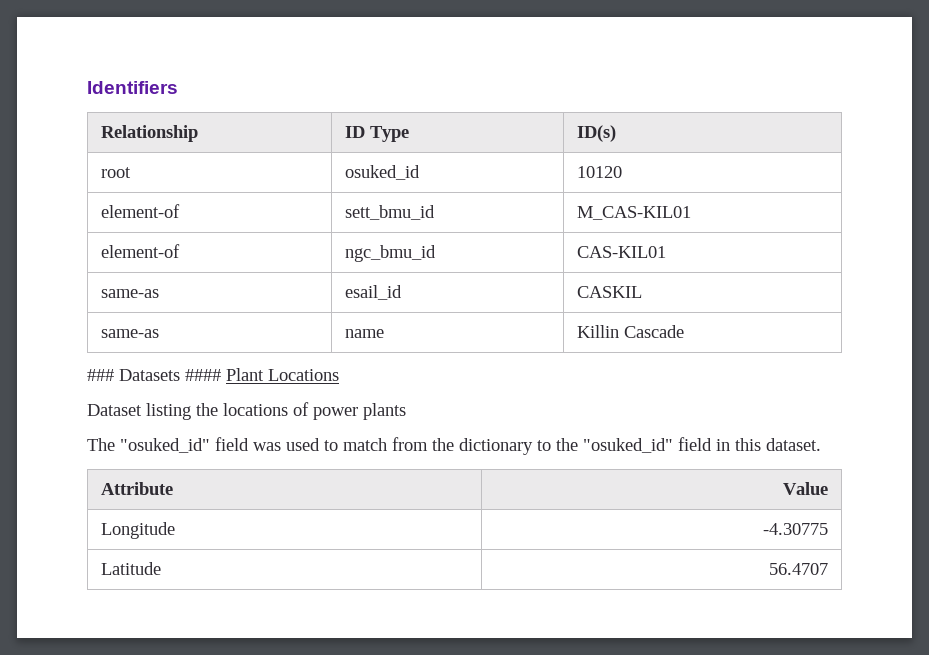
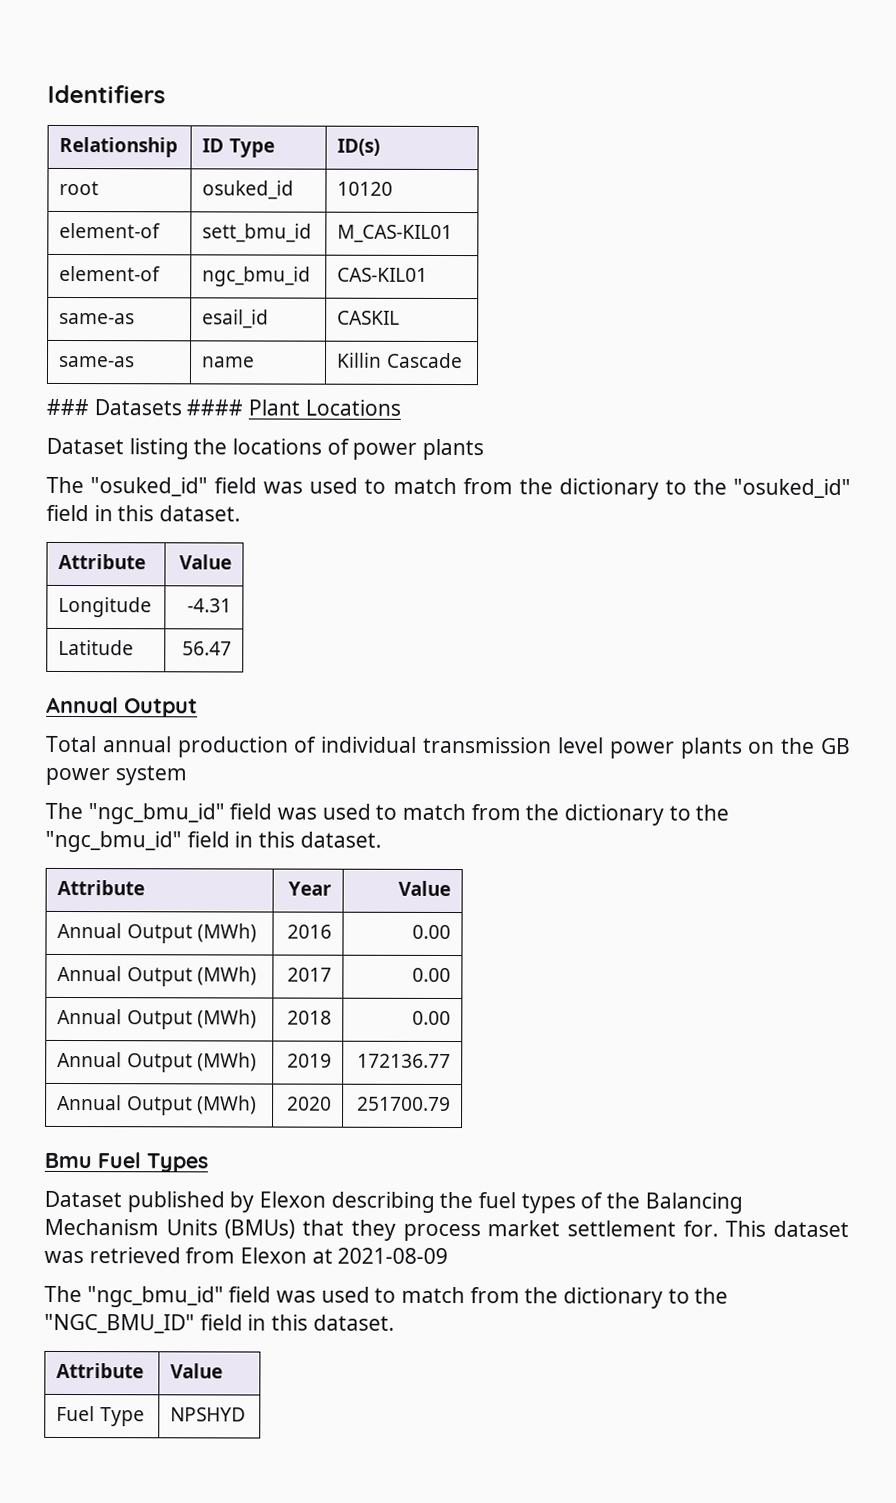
[762,523,828,535] -4.30775 -> [186,598,232,613] -4.31
[768,563,828,575] 56.4707 -> [181,641,232,656] [46,696,198,718] [45,735,852,759] [45,765,187,786] [45,802,730,826] [45,830,382,853] [57,879,146,896] [287,881,332,896] [397,880,451,897] [57,922,257,944] [286,924,332,939] [411,924,451,940] [57,965,257,987] [286,967,332,982] [411,967,451,983] [57,1008,257,1030] [286,1010,332,1025] [411,1010,451,1026] [57,1051,257,1073] [286,1053,332,1068] [356,1053,451,1069] [57,1094,257,1116] [286,1096,332,1111] [356,1096,451,1112] [44,1152,208,1173] [44,1190,743,1214] [44,1218,850,1242] [44,1247,449,1265] [44,1285,729,1309] [44,1313,395,1334] [56,1362,145,1379] [170,1363,224,1379] [56,1405,145,1427] [170,1407,247,1422] 56.47 // Annual Output // Total annual production of individual transmission level power plants on the GB power system // The "ngc_bmu_id" field was used to match from the dictionary to the "ngc_bmu_id" field in this dataset. // Attribute | Year | Value // Annual Output (MWh) | 2016 | 0.00 // Annual Output (MWh) | 2017 | 0.00 // Annual Output (MWh) | 2018 | 0.00 // Annual Output (MWh) | 2019 | 172136.77 // Annual Output (MWh) | 2020 | 251700.79 // Bmu Fuel Types // Dataset published by Elexon describing the fuel types of the Balancing Mechanism Units (BMUs) that they process market settlement for. This dataset was retrieved from Elexon at 2021-08-09 // The "ngc_bmu_id" field was used to match from the dictionary to the "NGC_BMU_ID" field in this dataset. // Attribute | Value // Fuel Type | NPSHYD

